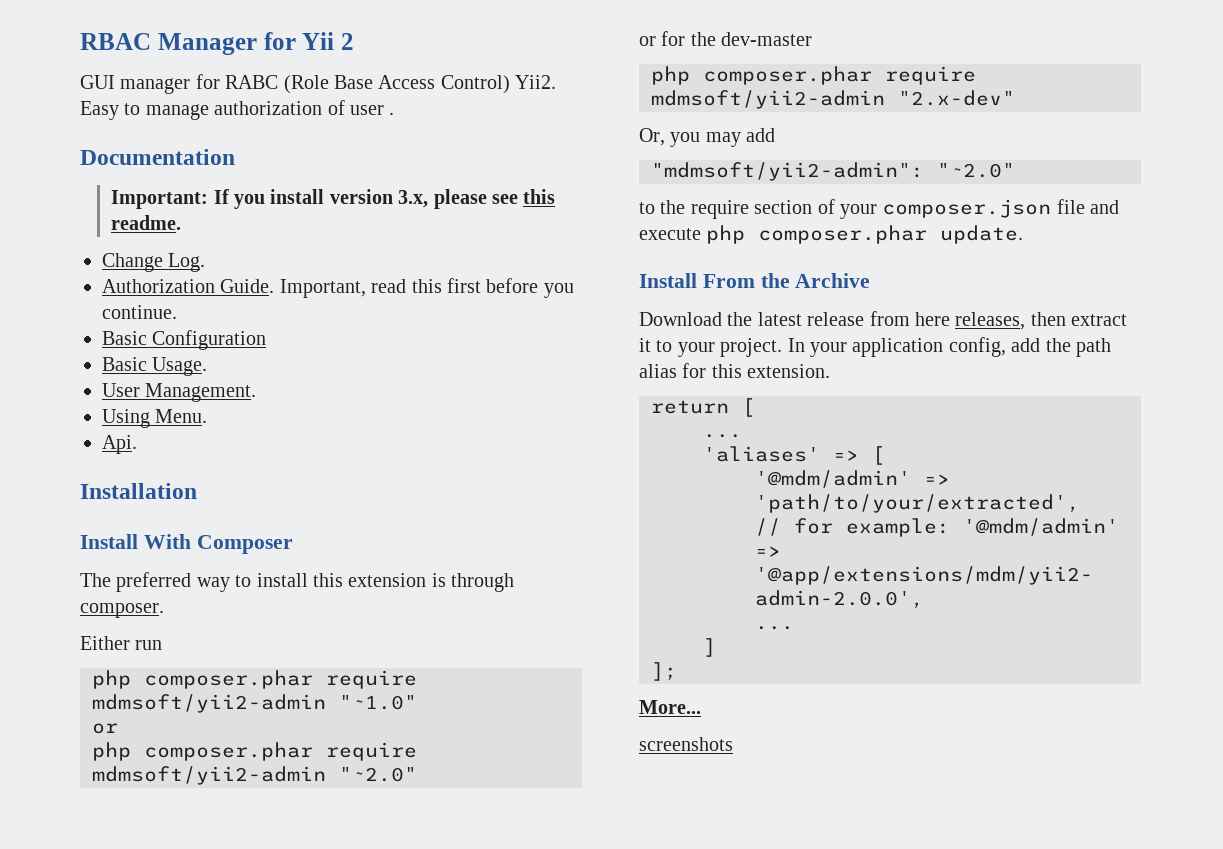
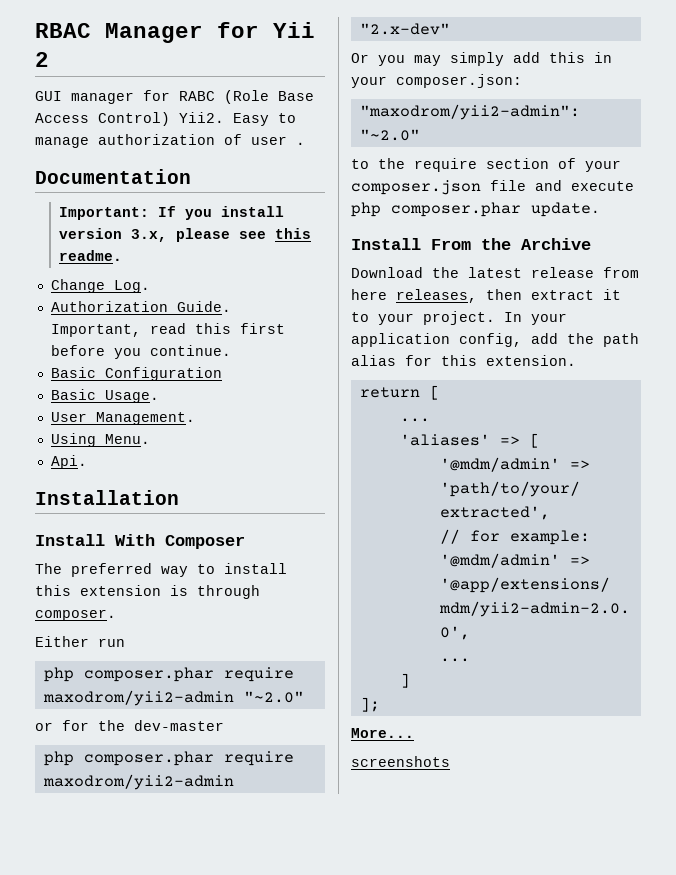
[92,694,417,713] [92,723,118,734] [92,742,417,761] [92,766,326,785] mdmsoft/yii2-admin "~1.0" // or // php composer.phar require mdmsoft/yii2-admin -> [42,690,234,706] maxodrom/yii2-admin
[651,90,885,109] mdmsoft/yii2-admin -> [42,774,234,790] maxodrom/yii2-admin
[639,128,665,146] Or, -> [351,53,369,63] Or
[746,128,776,142] [651,162,924,181] add // "mdmsoft/yii2-admin": -> [450,52,612,66] [351,74,522,88] [359,104,580,120] simply add this in your composer.json: // "maxodrom/yii2-admin":

